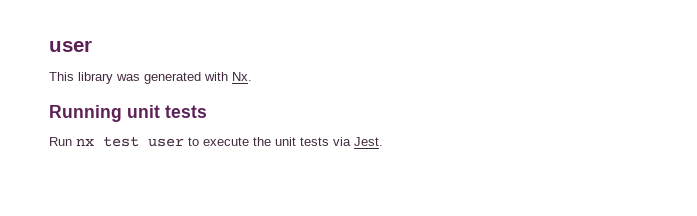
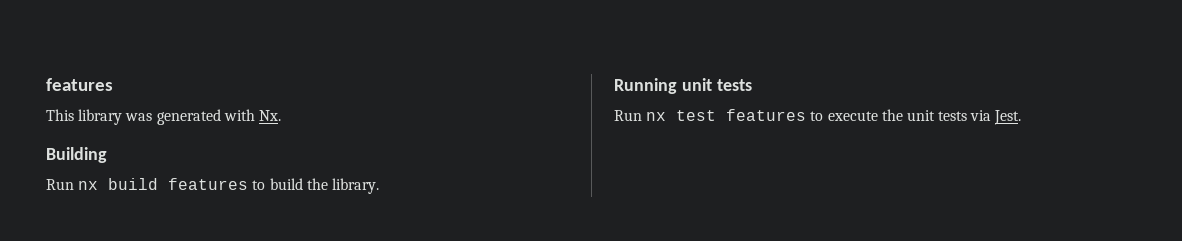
[49,40,92,52] user -> [46,78,113,91] features
(252, 76) none -> [46,147,107,163] [46,178,379,194] // Building // Run nx build features to build the library.
[148,138,184,147] user -> [726,109,807,121] features

